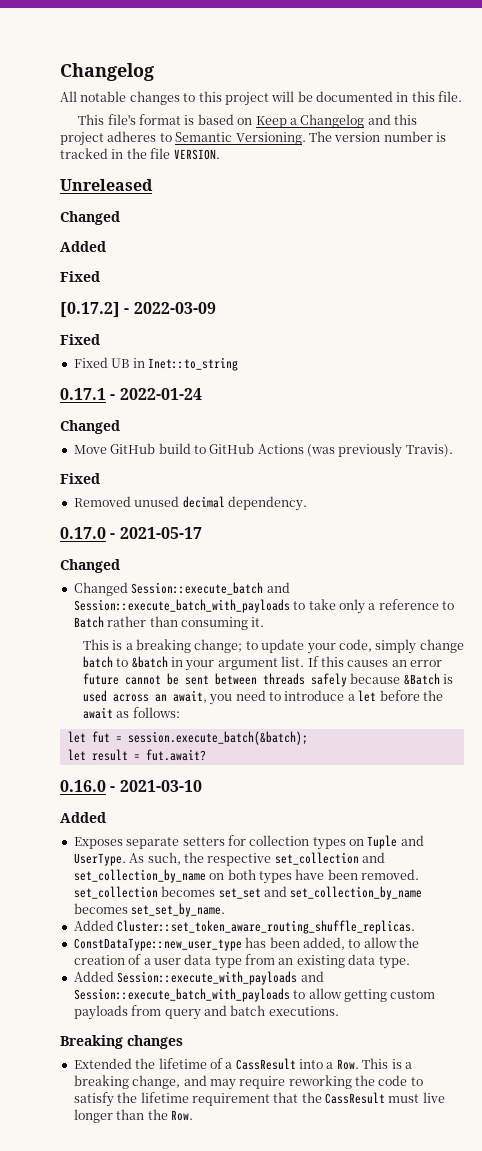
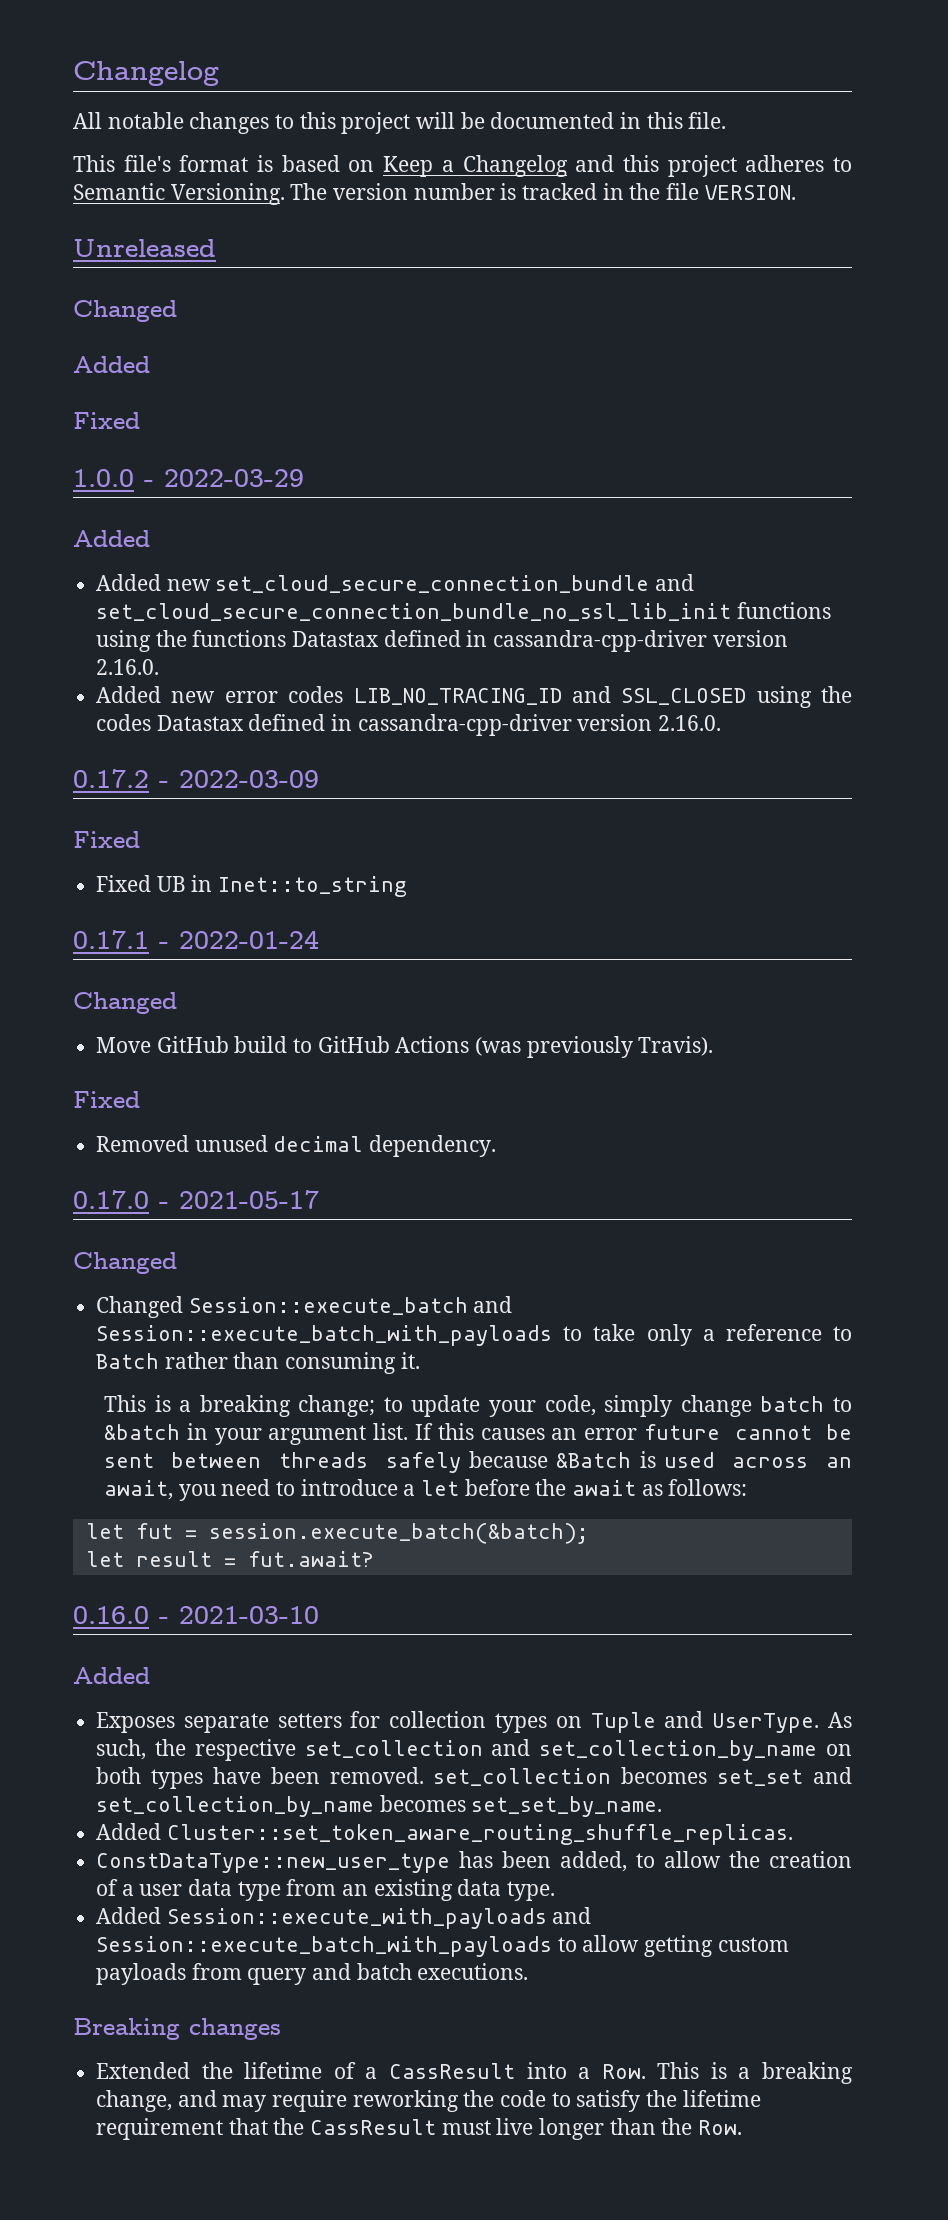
[60,302,120,318] [0.17.2] -> [73,469,304,487] [73,530,150,547] [96,574,695,593] [96,602,831,621] [96,630,788,652] [96,659,160,675] [96,686,852,708] [96,714,722,736] [73,769,149,788] 1.0.0 - 2022-03-29 // Added // Added new set_cloud_secure_connection_bundle and set_cloud_secure_connection_bundle_no_ssl_lib_init functions using the functions Datastax defined in cassandra-cpp-driver version 2.16.0. // Added new error codes LIB_NO_TRACING_ID and SSL_CLOSED using the codes Datastax defined in cassandra-cpp-driver version 2.16.0. // 0.17.2

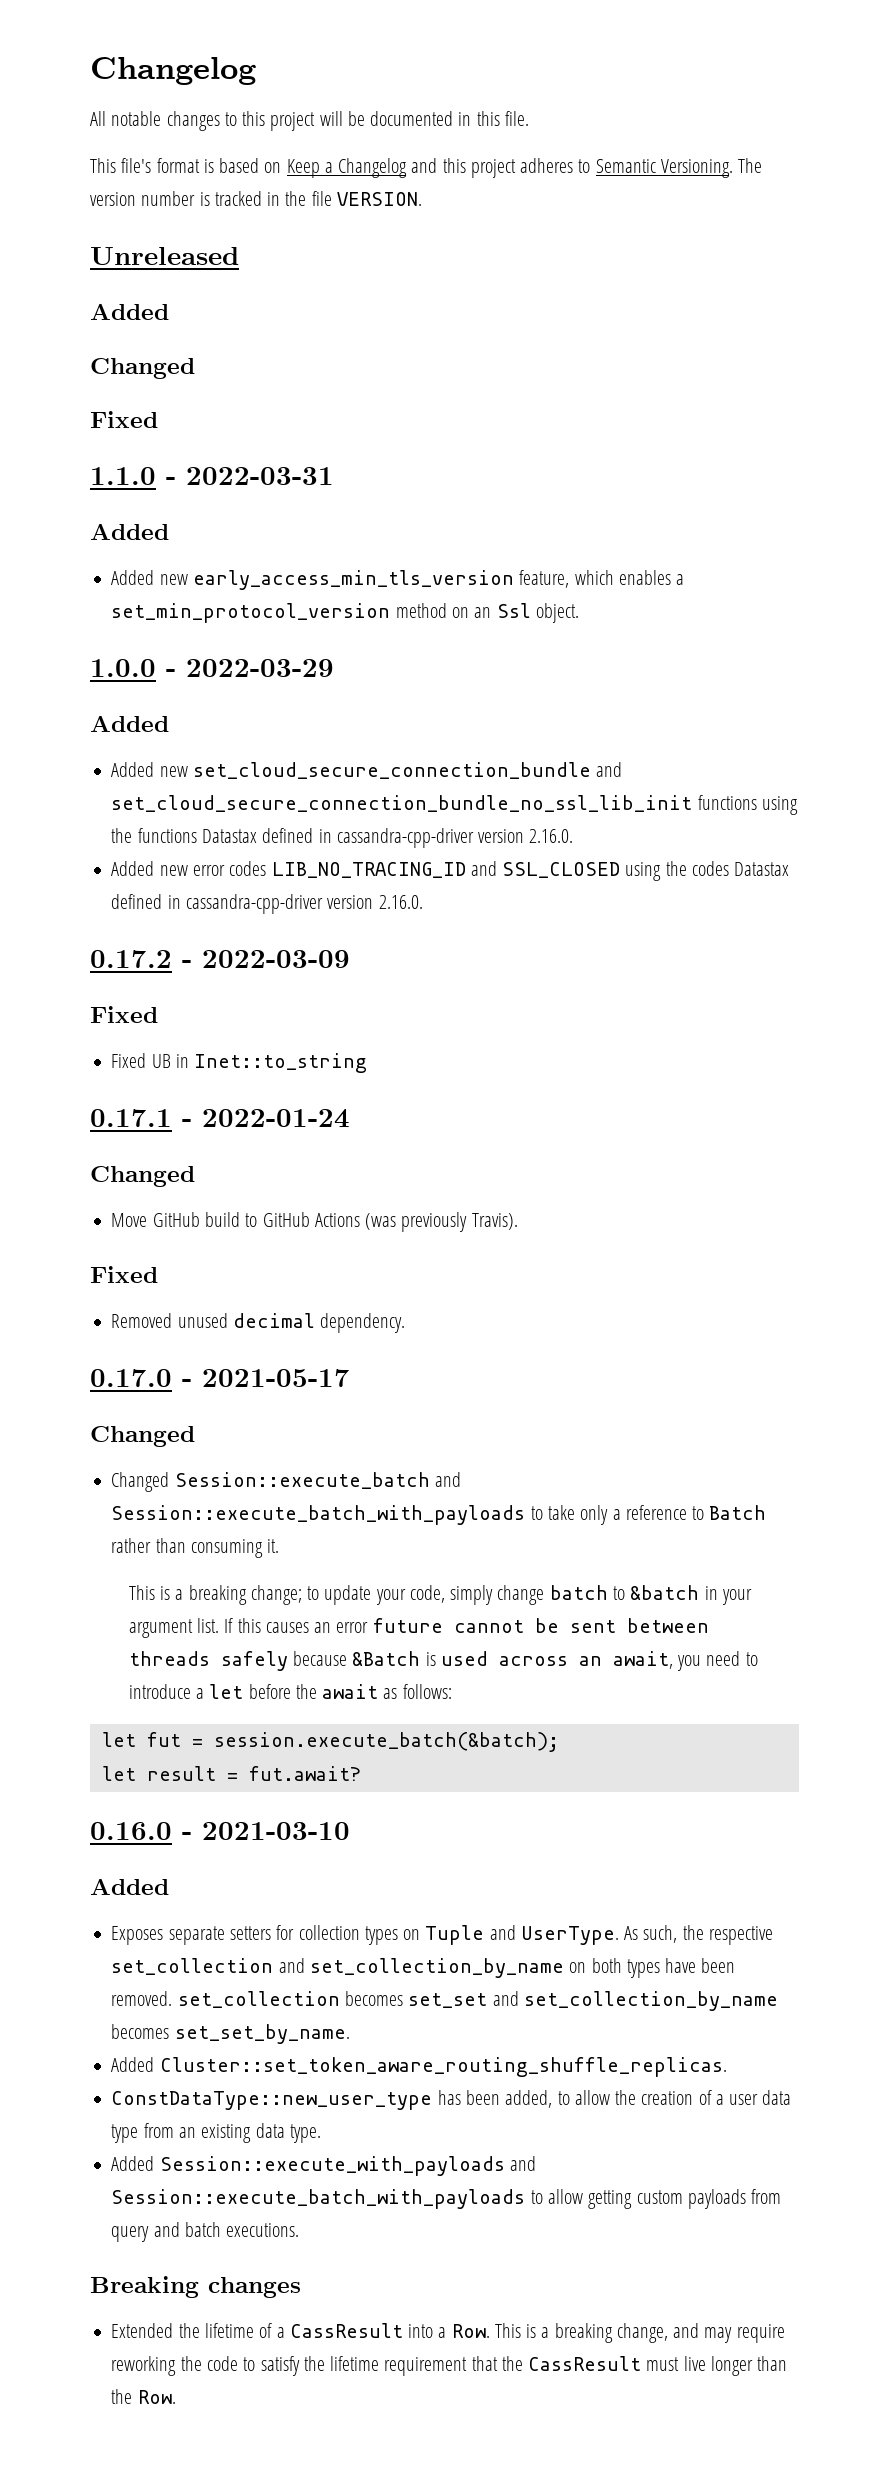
[73,300,177,322] [73,356,150,373] [73,412,140,429] // Changed // Added // Fixed -> [90,303,169,320] [90,358,195,379] [90,411,158,428] [90,467,334,485] [90,523,169,540] [111,570,685,590] [111,603,579,623] // Added // Changed // Fixed // 1.1.0 - 2022-03-31 // Added // Added new early_access_min_tls_version feature, which enables a set_min_protocol_version method on an Ssl object.

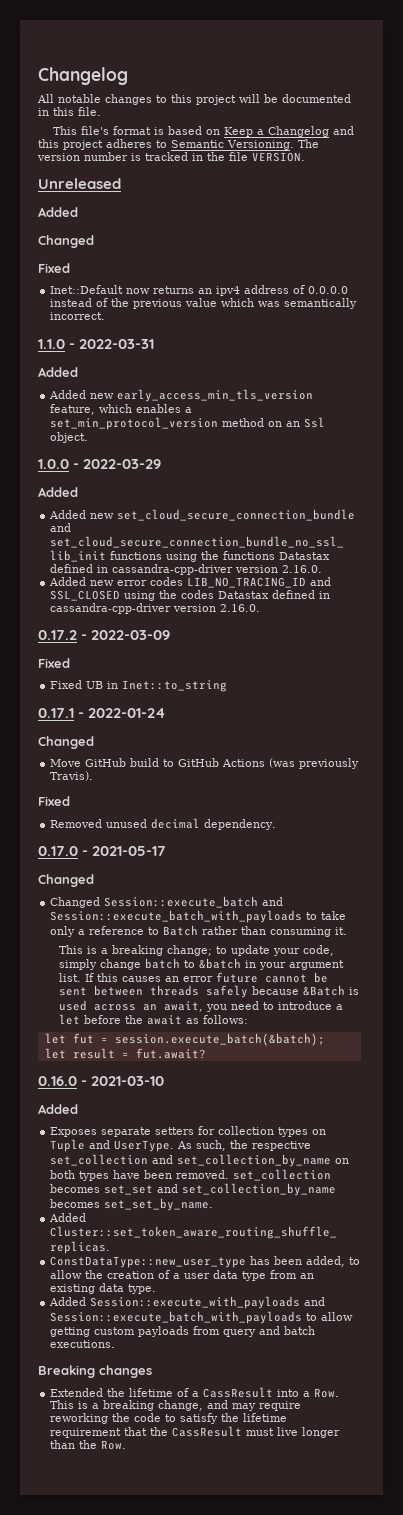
(158, 419) none -> [50,285,349,296] [50,298,358,309] [50,312,106,320] // Inet::Default now returns an ipv4 address of 0.0.0.0 instead of the previous value which was semantically incorrect.

